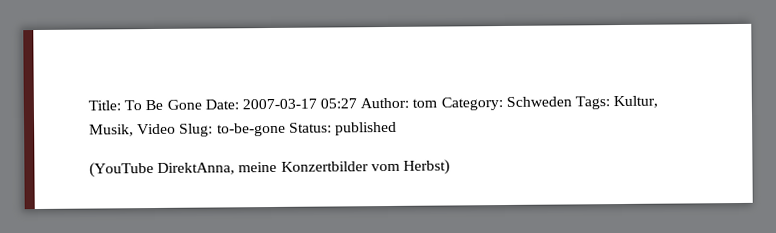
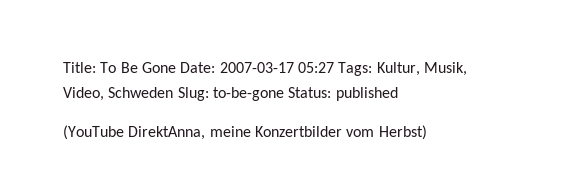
[360,96,572,111] Author: tom Category: Schweden -> (334, 67) none
[137,123,177,135] Video -> [63,87,174,101] Video, Schweden

